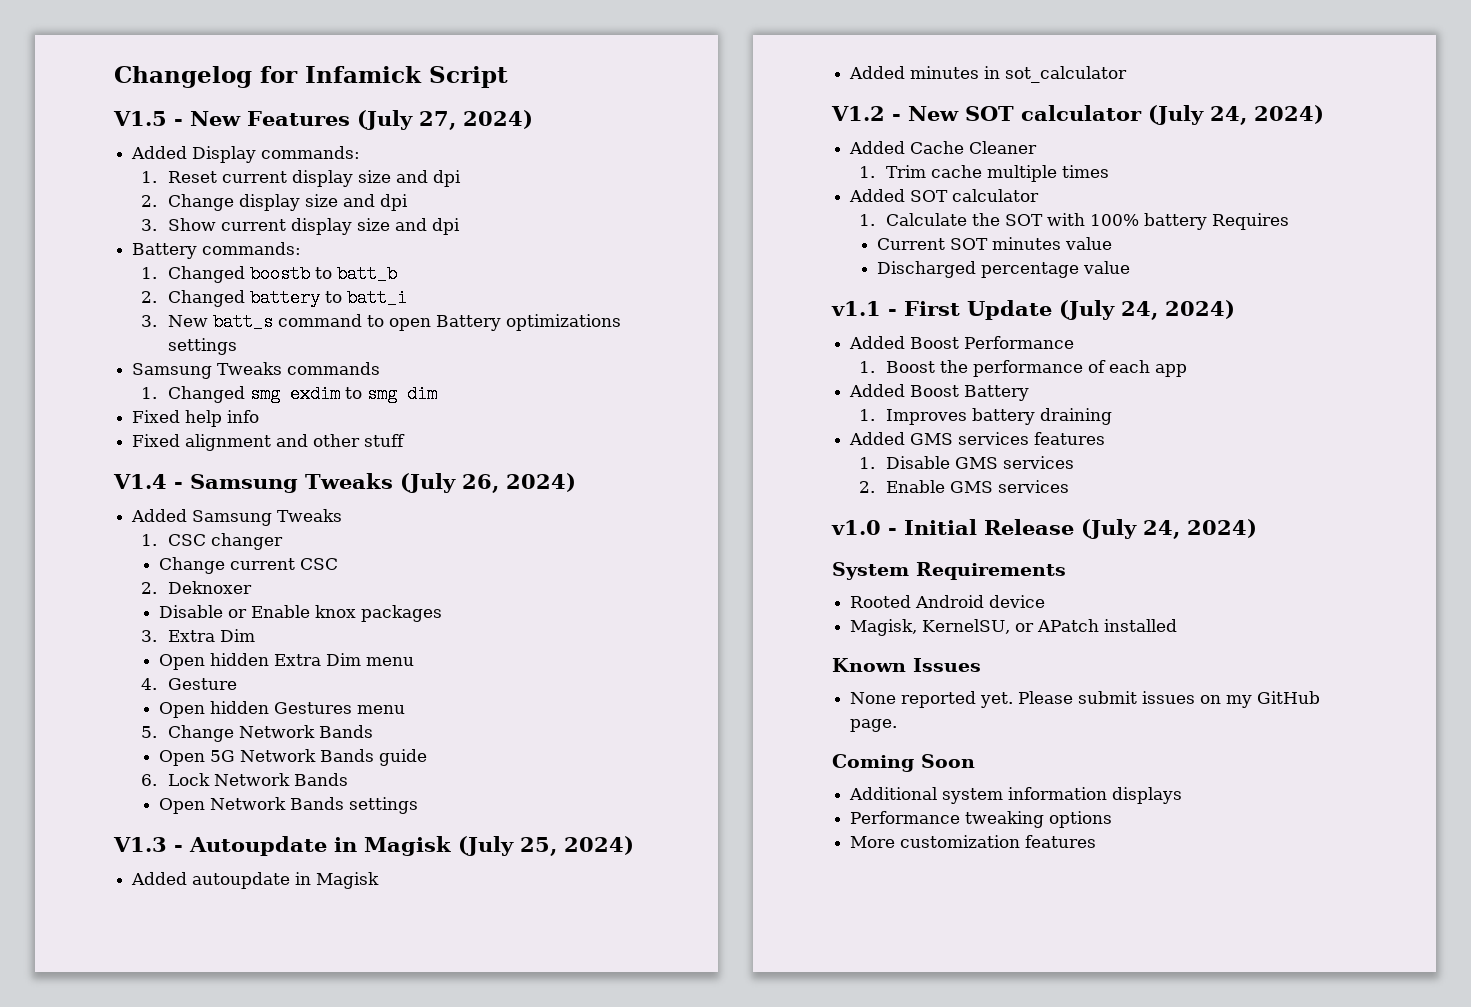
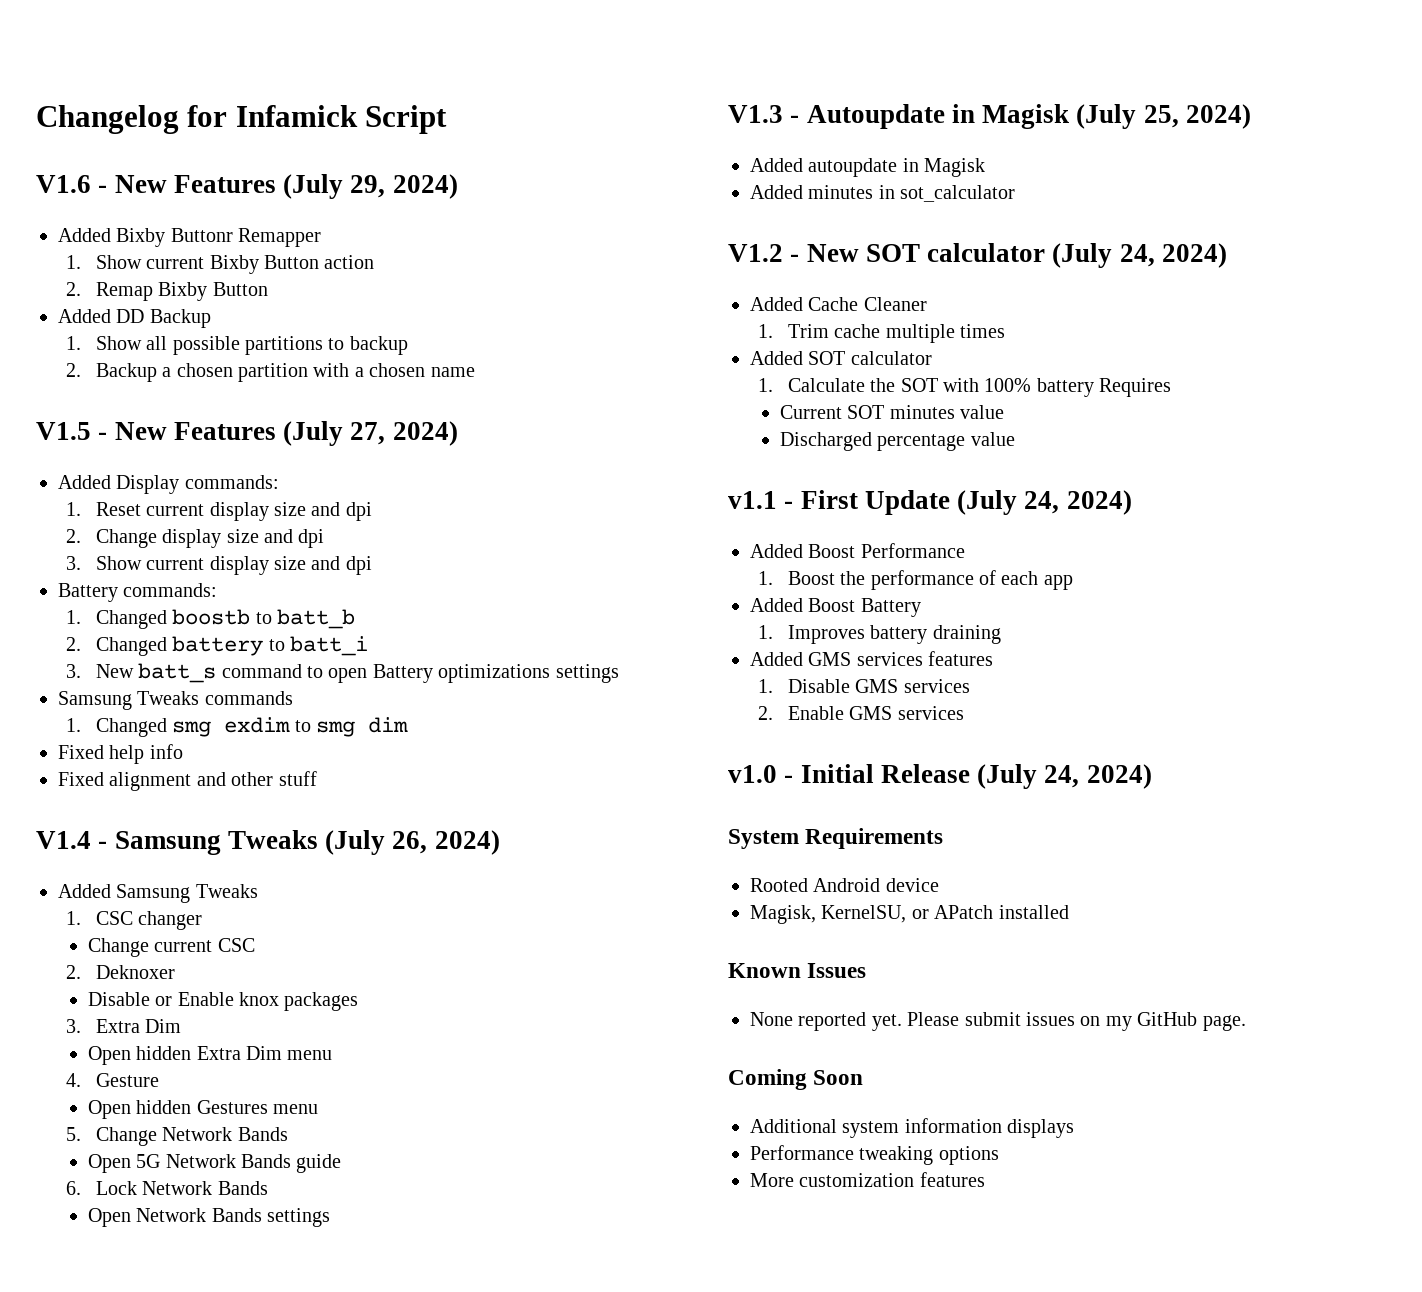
(508, 77) none -> [36,174,458,199] [58,228,322,247] [65,255,375,274] [65,282,268,301] [58,309,211,328] [65,336,408,355] [65,363,475,382] // V1.6 - New Features (July 29, 2024) // Added Bixby Buttonr Remapper // 1. Show current Bixby Button action // 2. Remap Bixby Button // Added DD Backup // 1. Show all possible partitions to backup // 2. Backup a chosen partition with a chosen name

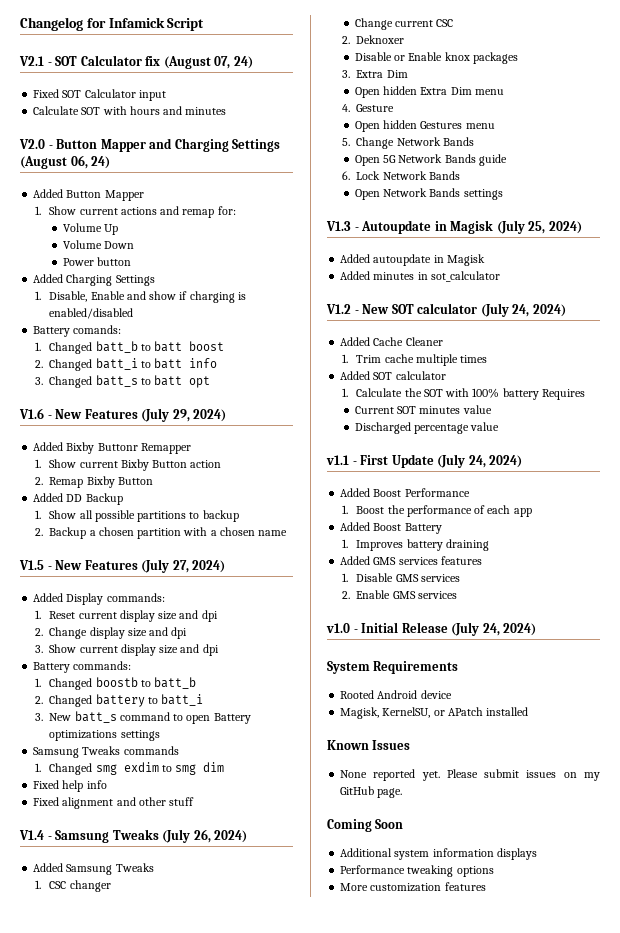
(448, 119) none -> [19,55,253,69] [33,89,166,101] [33,106,227,115] [19,138,281,152] [20,155,111,169] [33,189,144,201] [34,206,236,218] [62,223,118,235] [62,240,134,249] [62,257,131,266] [33,274,155,286] [34,291,246,303] [49,308,134,319] [33,325,122,337] [34,341,225,354] [34,358,218,371] [34,375,211,388] // V2.1 - SOT Calculator fix (August 07, 24) // Fixed SOT Calculator input // Calculate SOT with hours and minutes // V2.0 - Button Mapper and Charging Settings (August 06, 24) // Added Button Mapper // 1. Show current actions and remap for: // Volume Up // Volume Down // Power button // Added Charging Settings // 1. Disable, Enable and show if charging is enabled/disabled // Battery comands: // 1. Changed batt_b to batt boost // 2. Changed batt_i to batt info // 3. Changed batt_s to batt opt

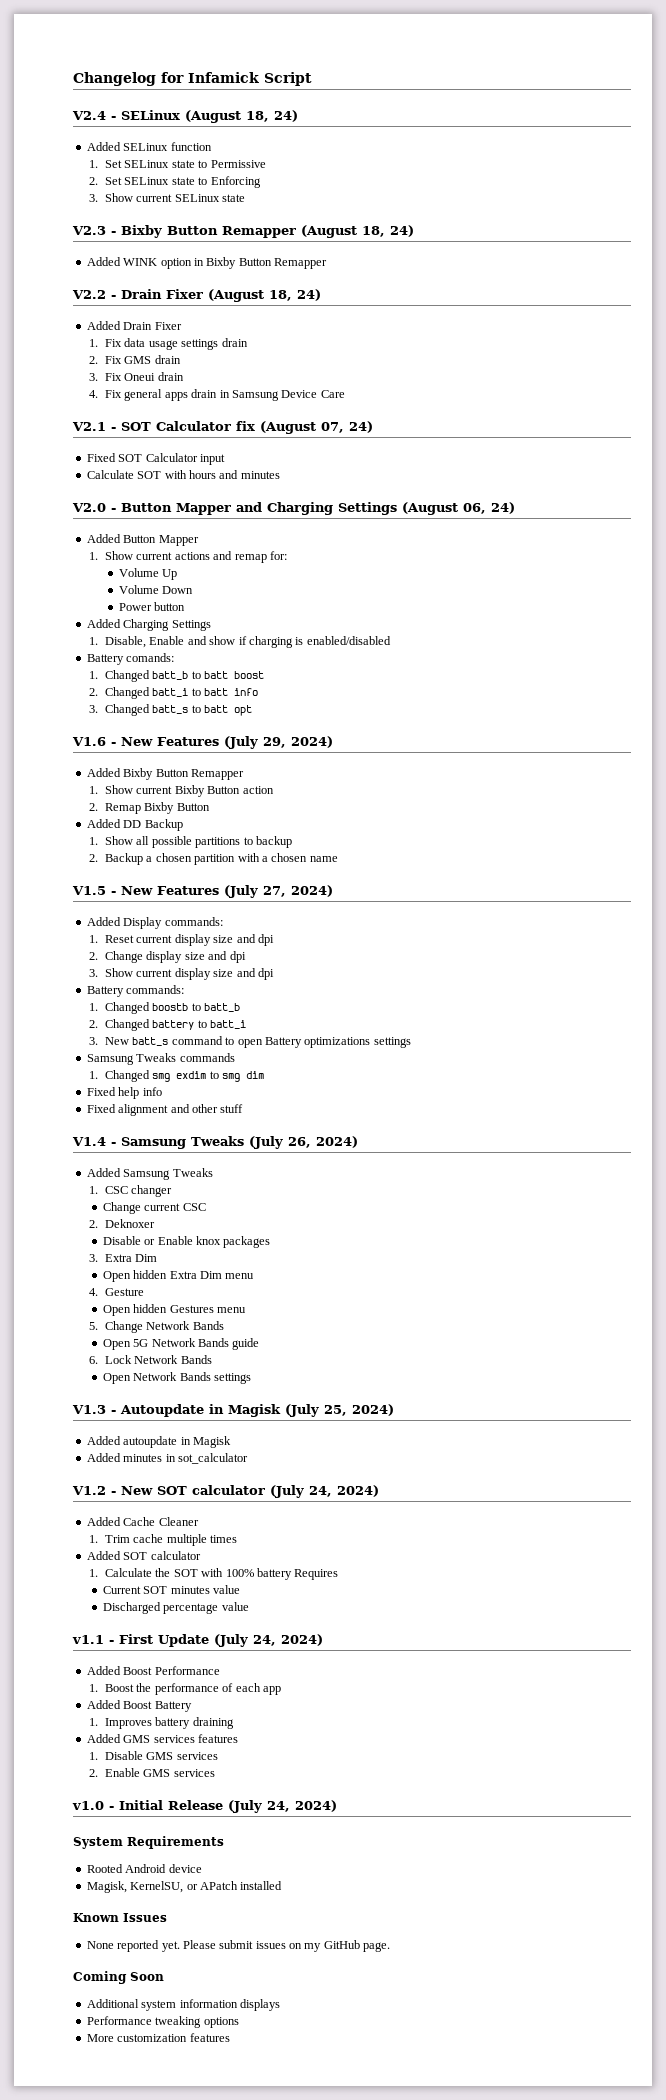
(205, 24) none -> [72,110,298,123] [86,142,212,151] [89,160,266,168] [89,176,261,188] [89,193,246,202] [72,225,414,238] [86,257,327,269] [72,289,321,302] [86,321,182,330] [89,338,248,350] [89,355,181,364] [89,372,184,381] [89,389,345,401] // V2.4 - SELinux (August 18, 24) // Added SELinux function // 1. Set SELinux state to Permissive // 2. Set SELinux state to Enforcing // 3. Show current SELinux state // V2.3 - Bixby Button Remapper (August 18, 24) // Added WINK option in Bixby Button Remapper // V2.2 - Drain Fixer (August 18, 24) // Added Drain Fixer // 1. Fix data usage settings drain // 2. Fix GMS drain // 3. Fix Oneui drain // 4. Fix general apps drain in Samsung Device Care
[97,443,138,451] Buttonr -> [155,769,189,777] Button

